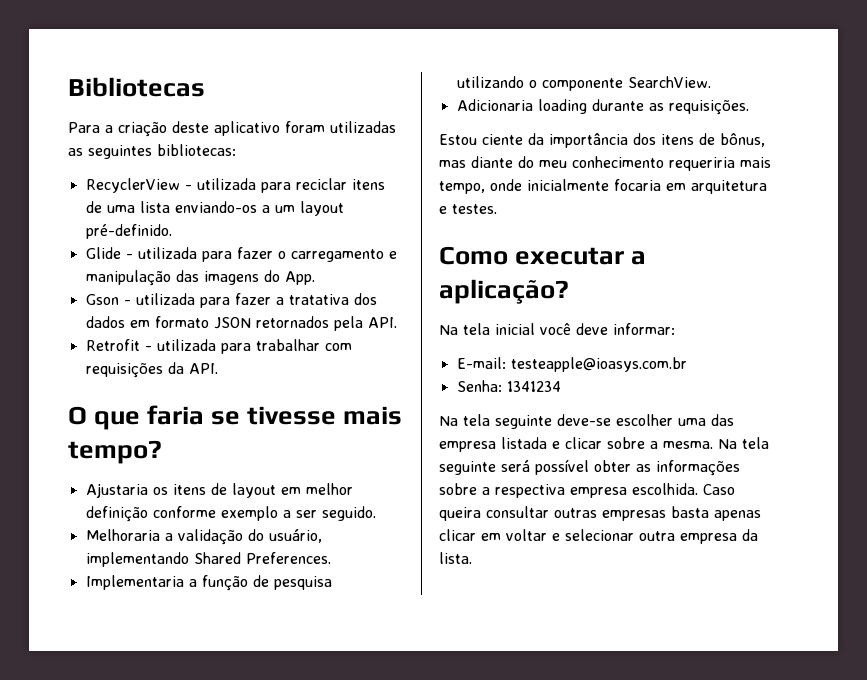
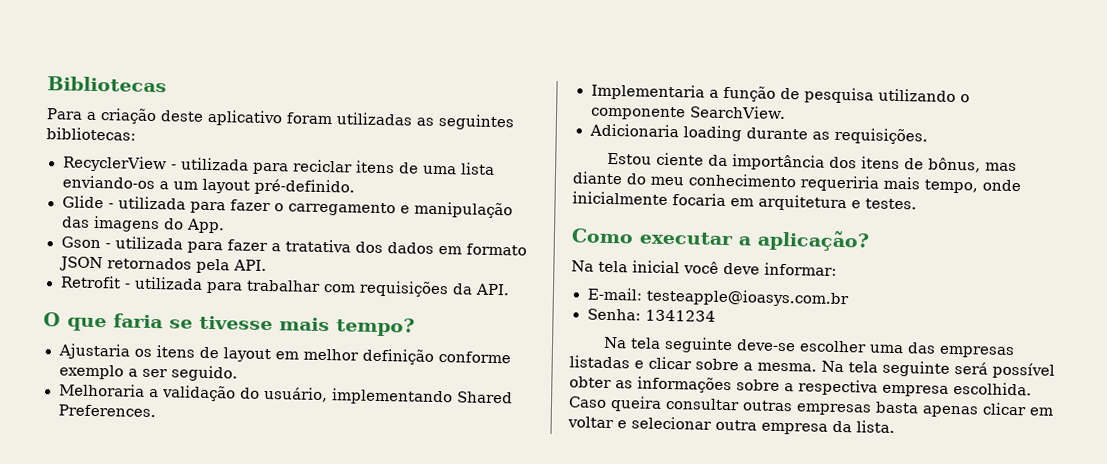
[439,437,547,452] empresa listada -> [938,345,1015,359] [569,355,630,369] empresas listadas

